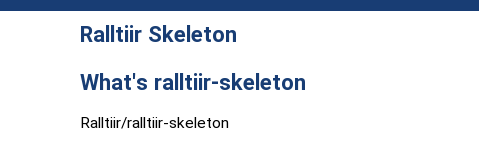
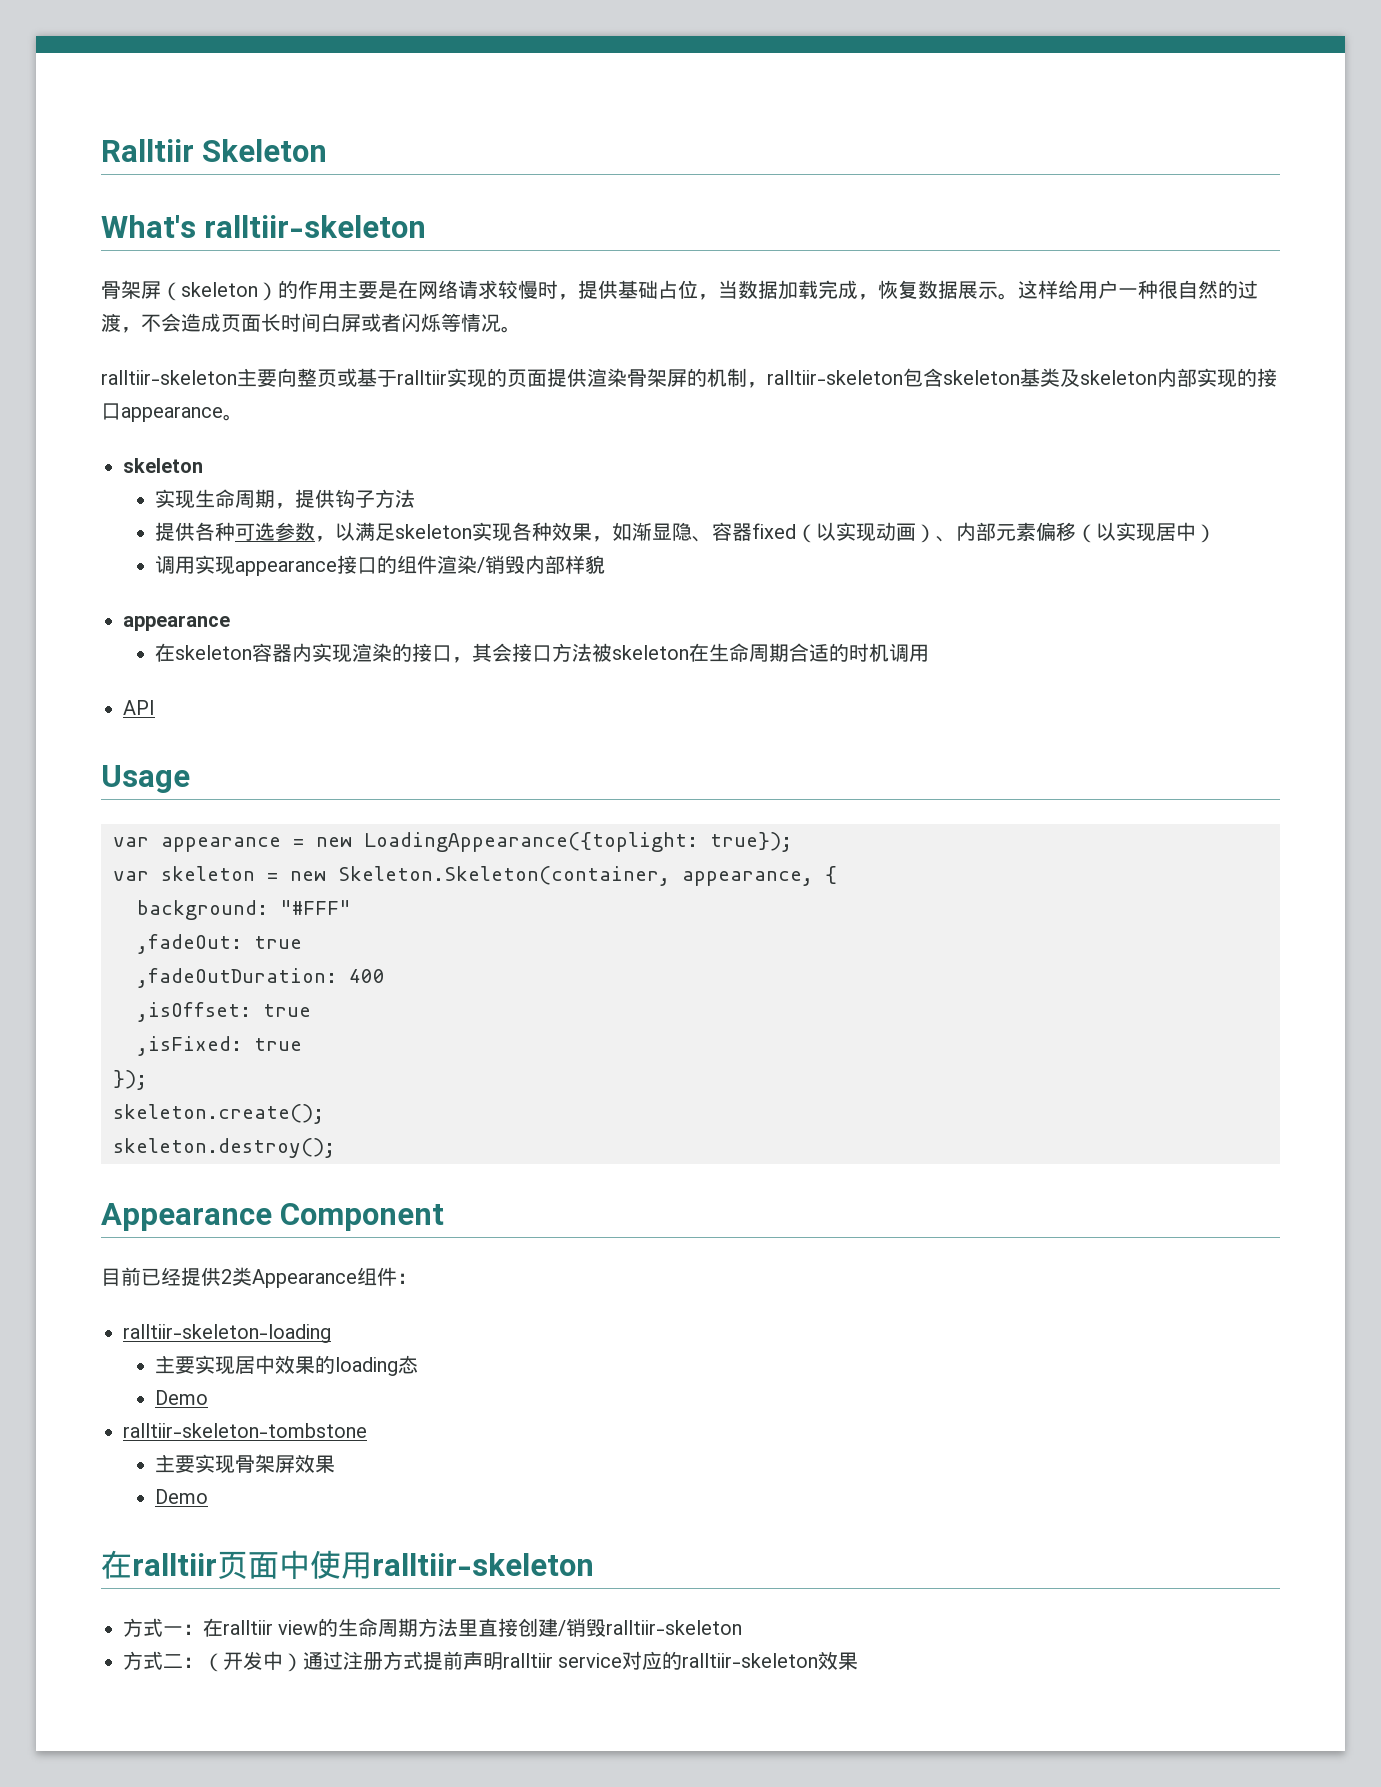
[80,117,229,129] Ralltiir/ralltiir-skeleton -> [101,280,1258,301] [101,313,521,333] [101,368,1277,388] [101,403,243,422] [123,458,203,473] [154,489,415,509] [154,522,1216,543] [154,555,605,576] [123,615,230,631] [154,643,929,663] [123,700,155,715] [101,765,190,793] [113,832,792,852] [113,866,837,886] [137,900,351,920] [137,934,302,954] [137,968,385,988] [137,1002,311,1022] [137,1036,302,1056] [113,1070,147,1090] [113,1104,324,1124] [113,1138,335,1158] [101,1203,445,1231] [101,1267,417,1288] [123,1324,331,1343] [154,1355,418,1376] [154,1390,208,1405] [123,1423,367,1438] [154,1454,335,1474] [154,1489,208,1504] [101,1550,594,1580] [123,1618,743,1637] [123,1651,859,1672] 骨架屏（skeleton）的作用主要是在网络请求较慢时，提供基础占位，当数据加载完成，恢复数据展示。这样给用户一种很自然的过渡，不会造成页面长时间白屏或者闪烁等情况。 // ralltiir-skeleton主要向整页或基于ralltiir实现的页面提供渲染骨架屏的机制，ralltiir-skeleton包含skeleton基类及skeleton内部实现的接口appearance。 // skeleton // 实现生命周期，提供钩子方法 // 提供各种可选参数，以满足skeleton实现各种效果，如渐显隐、容器fixed（以实现动画）、内部元素偏移（以实现居中） // 调用实现appearance接口的组件渲染/销毁内部样貌 // appearance // 在skeleton容器内实现渲染的接口，其会接口方法被skeleton在生命周期合适的时机调用 // API // Usage // var appearance = new LoadingAppearance({toplight: true}); // var skeleton = new Skeleton.Skeleton(container, appearance, { // background: "#FFF" // ,fadeOut: true // ,fadeOutDuration: 400 // ,isOffset: true // ,isFixed: true // }); // skeleton.create(); // skeleton.destroy(); // Appearance Component // 目前已经提供2类Appearance组件： // ralltiir-skeleton-loading // 主要实现居中效果的loading态 // Demo // ralltiir-skeleton-tombstone // 主要实现骨架屏效果 // Demo // 在ralltiir页面中使用ralltiir-skeleton // 方式一：在ralltiir view的生命周期方法里直接创建/销毁ralltiir-skeleton // 方式二：（开发中）通过注册方式提前声明ralltiir service对应的ralltiir-skeleton效果

